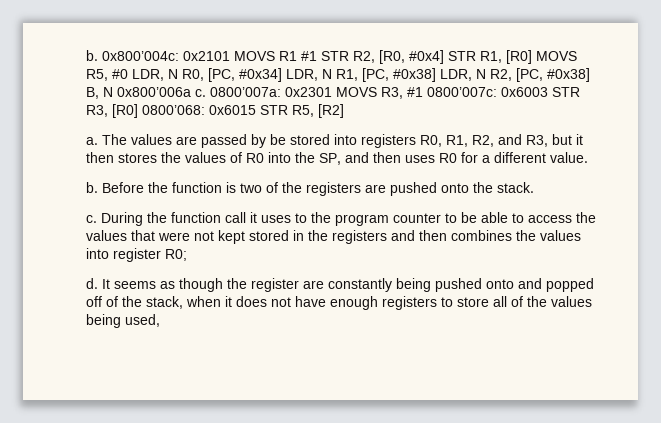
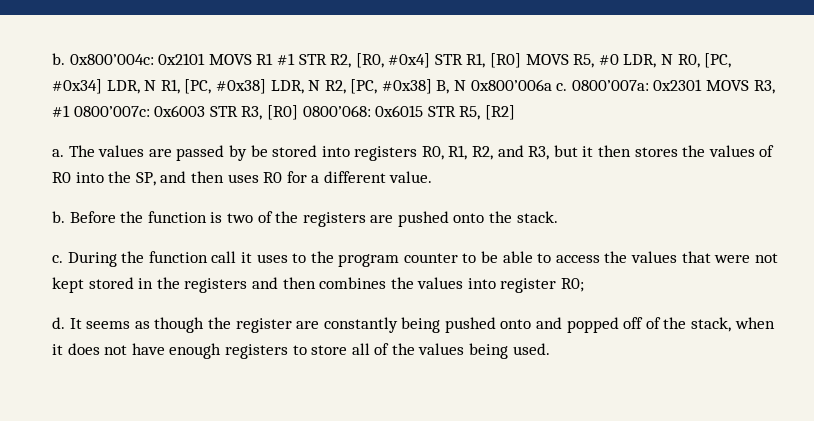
[125,314,160,327] used, -> [512,343,550,355] used.

